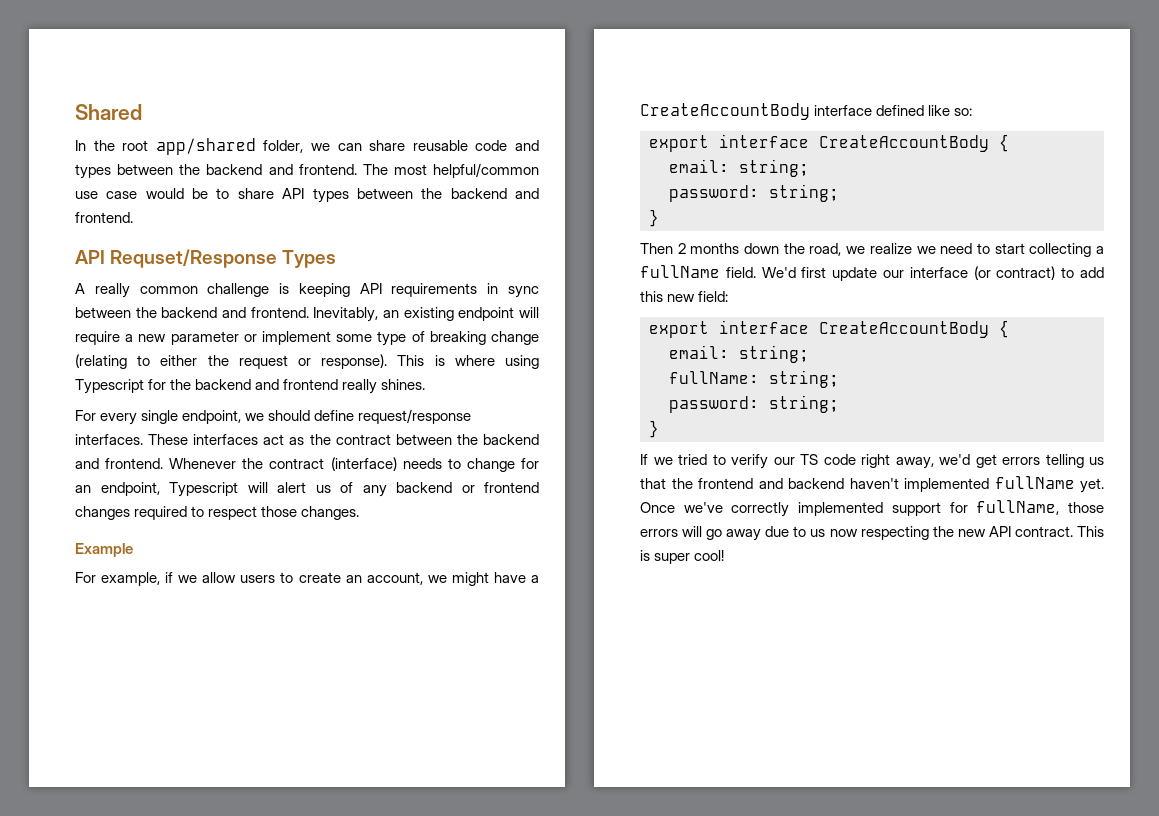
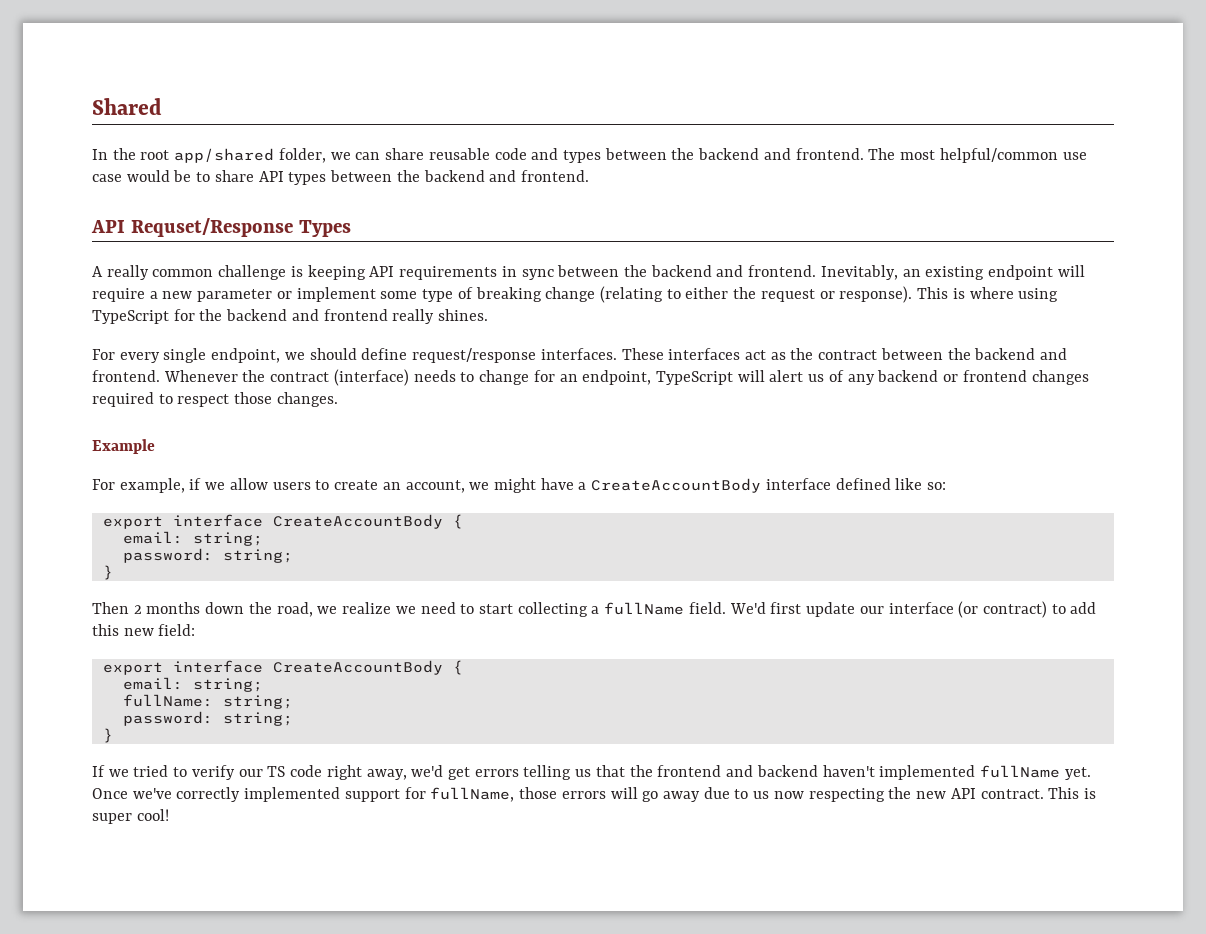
[75,379,144,394] Typescript -> [92,310,169,324] TypeScript
[169,482,238,497] Typescript -> [655,371,733,385] TypeScript

